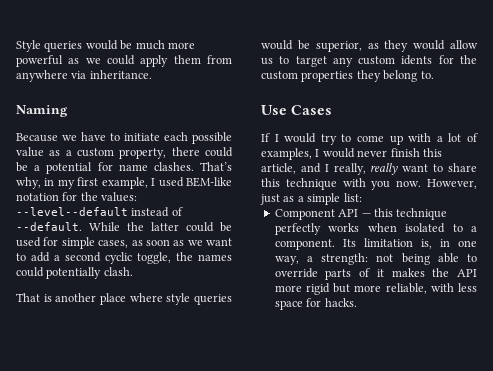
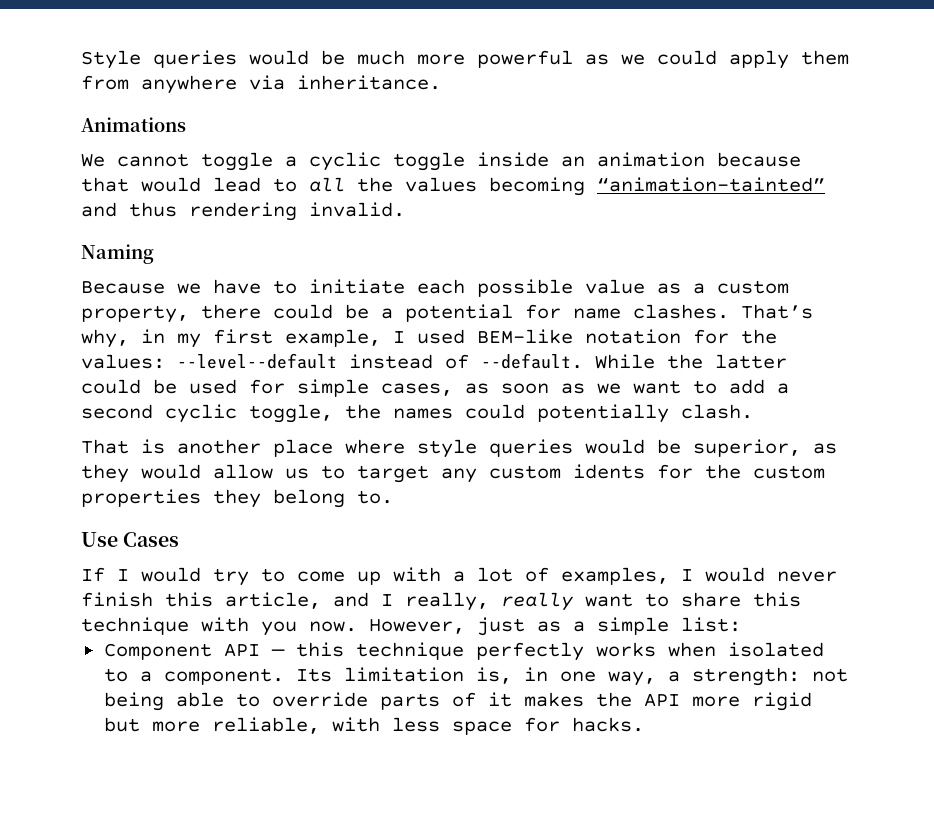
(152, 74) none -> [81,117,186,132] [81,152,801,171] [81,177,825,196] [81,202,405,221] // Animations // We cannot toggle a cyclic toggle inside an animation because that would lead to all the values becoming “animation-tainted” and thus rendering invalid.

